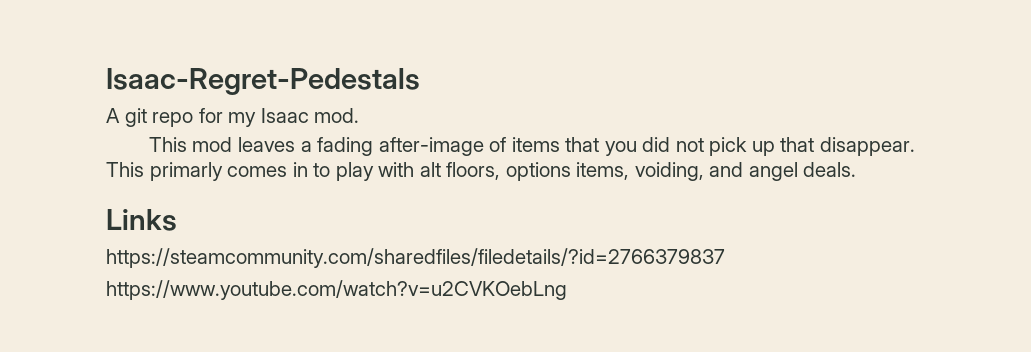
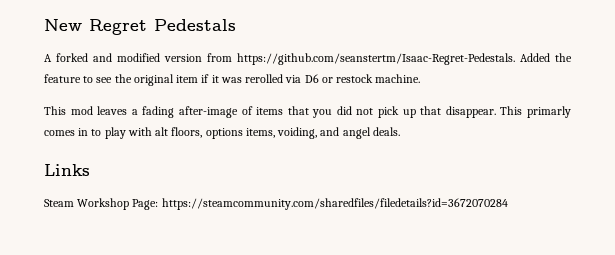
[106,68,420,95] [106,108,360,127] Isaac-Regret-Pedestals // A git repo for my Isaac mod. -> [44,19,236,35] [44,53,572,65] [44,74,421,86] New Regret Pedestals // A forked and modified version from https://github.com/seanstertm/Isaac-Regret-Pedestals. Added the feature to see the original item if it was rerolled via D6 or restock machine.
[106,248,725,268] [106,280,567,300] https://steamcommunity.com/sharedfiles/filedetails/?id=2766379837 // https://www.youtube.com/watch?v=u2CVKOebLng -> [44,198,508,210] Steam Workshop Page: https://steamcommunity.com/sharedfiles/filedetails?id=3672070284

